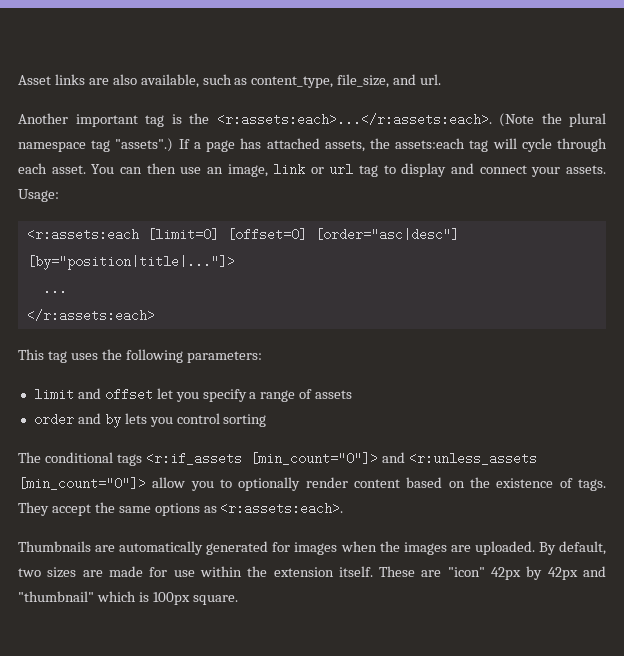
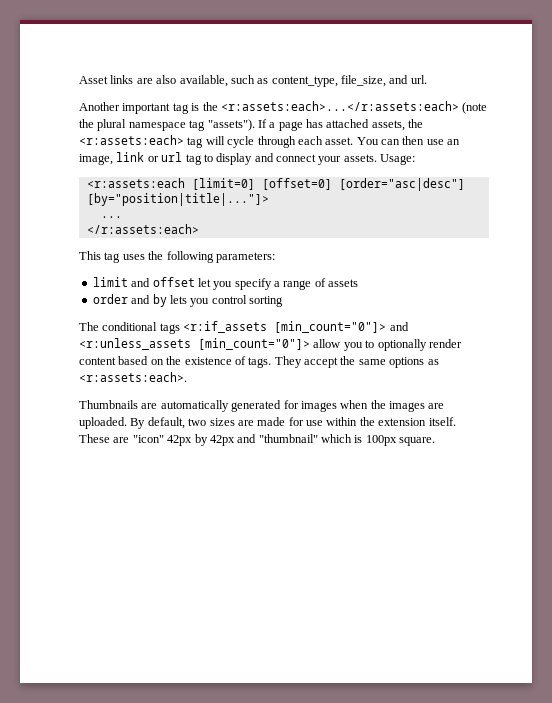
[216,113,534,127] <r:assets:each>...</r:assets:each>. (Note -> [220,101,488,114] <r:assets:each>...</r:assets:each> (note
[115,138,174,152] "assets".) -> [207,119,255,131] "assets").
[395,138,466,149] assets:each -> [79,135,184,145] <r:assets:each>

